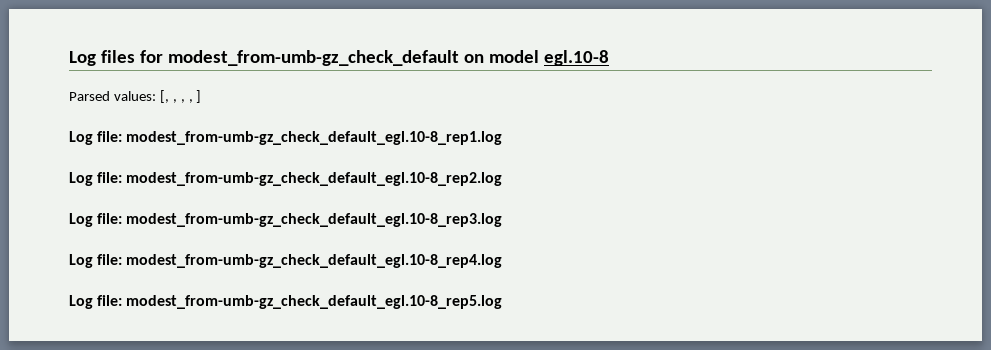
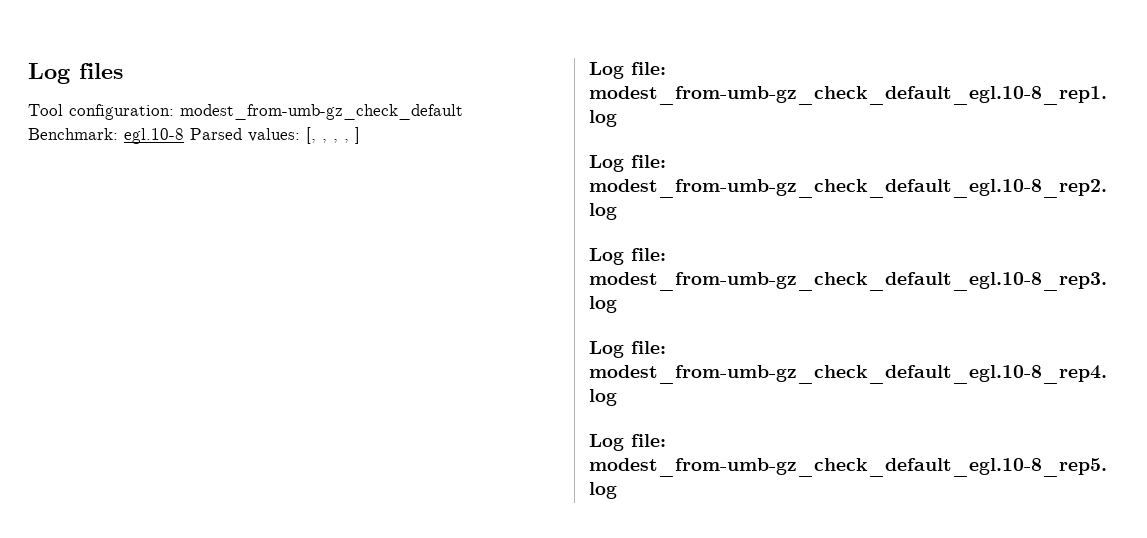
[139,50,539,66] for modest_from-umb-gz_check_default on model -> [28,104,463,120] [28,128,118,140] // Tool configuration: modest_from-umb-gz_check_default Benchmark:
(609, 58) // -> (184, 136) none

